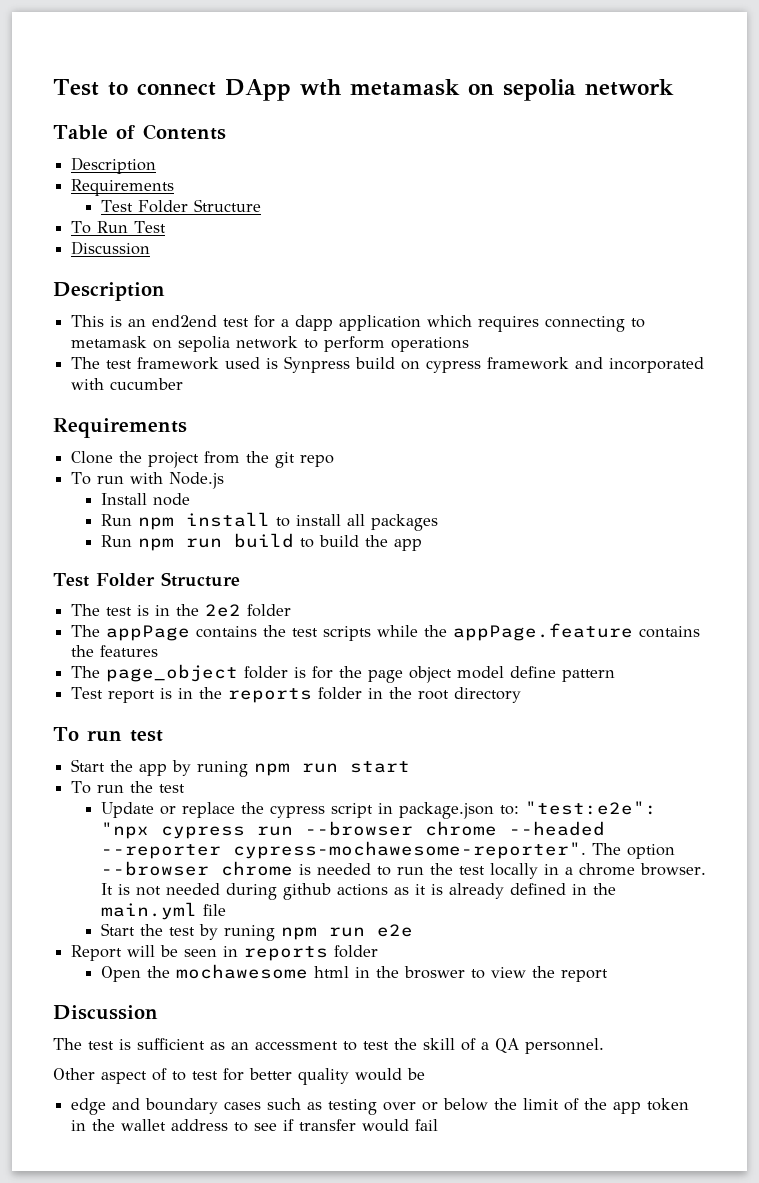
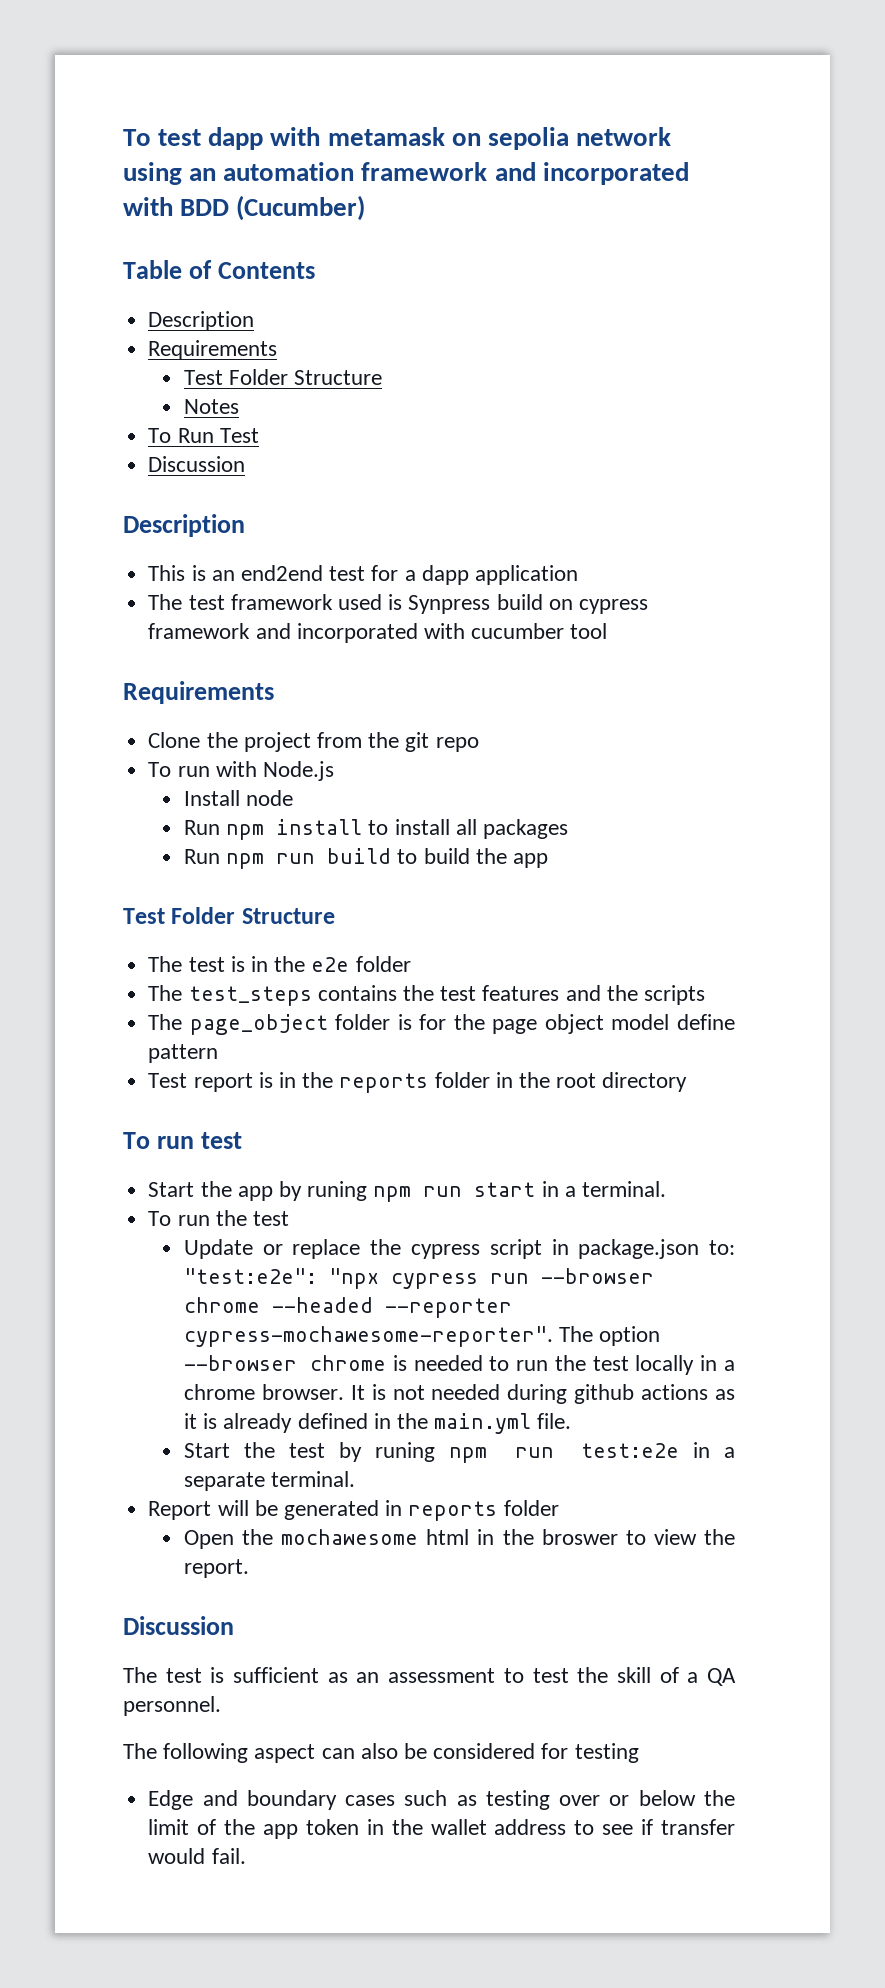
[53,79,674,101] Test to connect DApp wth metamask on sepolia network -> [123,127,672,150] [123,162,689,185] [123,195,366,221] To test dapp with metamask on sepolia network using an automation framework and incorporated with BDD (Cucumber)
(261, 205) none -> [183,399,239,414] // Notes
[427,315,646,332] [71,336,470,352] which requires connecting to metamask on sepolia network to perform operations -> (578, 575) none
(184, 384) none -> [570,623,608,639] tool
[205,604,242,617] 2e2 -> [311,957,350,972] e2e
[106,625,191,641] appPage -> [188,986,312,1006] test_steps
[323,623,701,641] [71,645,159,657] scripts while the appPage.feature contains the features -> [482,985,705,1005] features and the scripts
(411, 767) none -> [541,1181,666,1197] in a terminal.
[202,904,226,916] file -> [537,1413,572,1429] file.
[376,924,413,937] e2e -> [580,1442,735,1458] [183,1471,356,1491] test:e2e in a separate terminal.
[184,949,218,957] seen -> [283,1500,379,1520] generated
[560,969,608,982] report -> [183,1559,249,1578] report.
[255,1041,338,1050] accessment -> [388,1668,496,1683] assessment
[53,1068,425,1085] [71,1098,107,1115] Other aspect of to test for better quality would be // edge -> [123,1743,639,1763] [148,1790,194,1810] The following aspect can also be considered for testing // Edge
[415,1119,439,1131] fail -> [211,1848,246,1864] fail.

